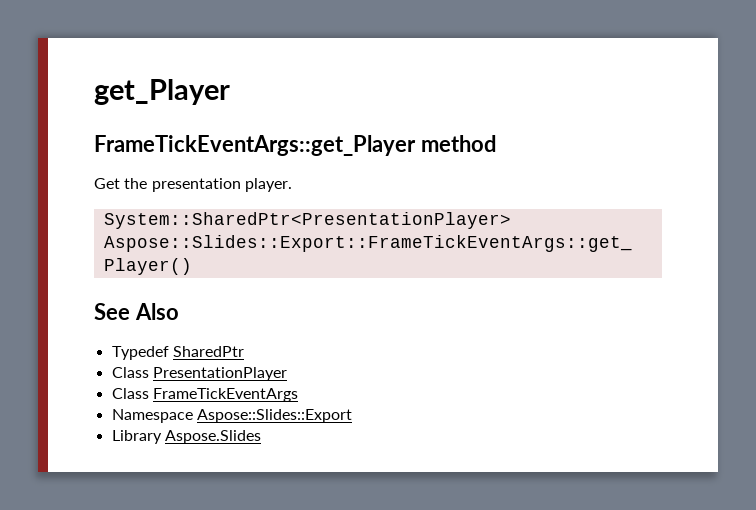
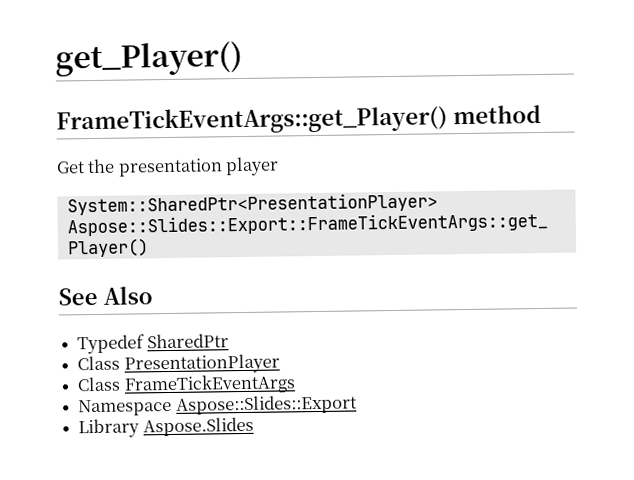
[94,79,230,105] [94,135,416,156] get_Player // FrameTickEventArgs::get_Player -> [55,40,243,77] [56,105,448,136] get_Player() // FrameTickEventArgs::get_Player()
[244,178,292,192] player. -> [225,156,280,177] player

